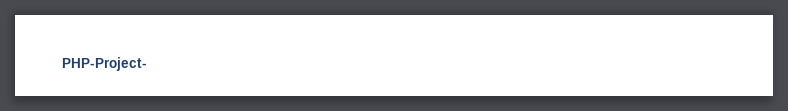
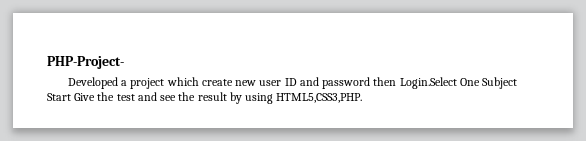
(147, 64) none -> [67,77,518,89] [47,92,363,104] // Developed a project which create new user ID and password then Login.Select One Subject Start Give the test and see the result by using HTML5,CSS3,PHP.

